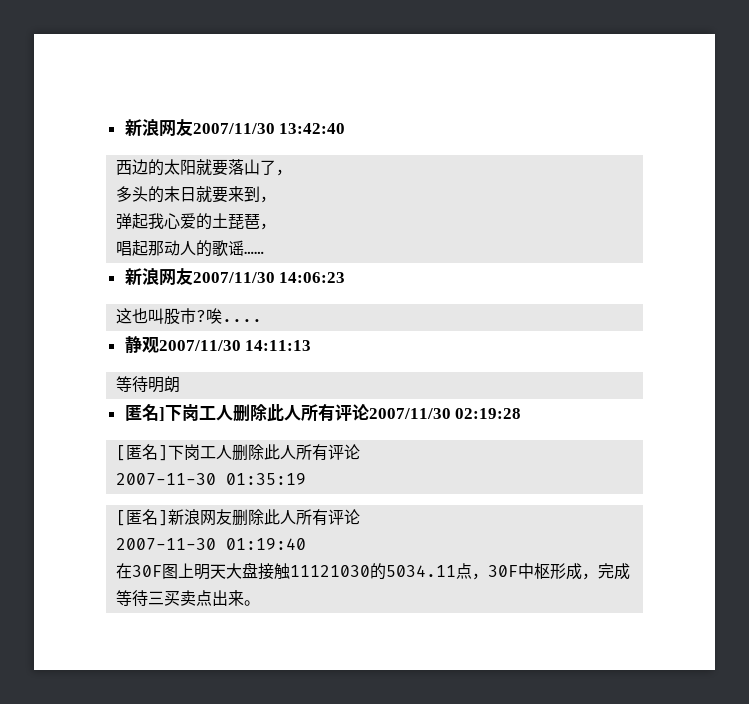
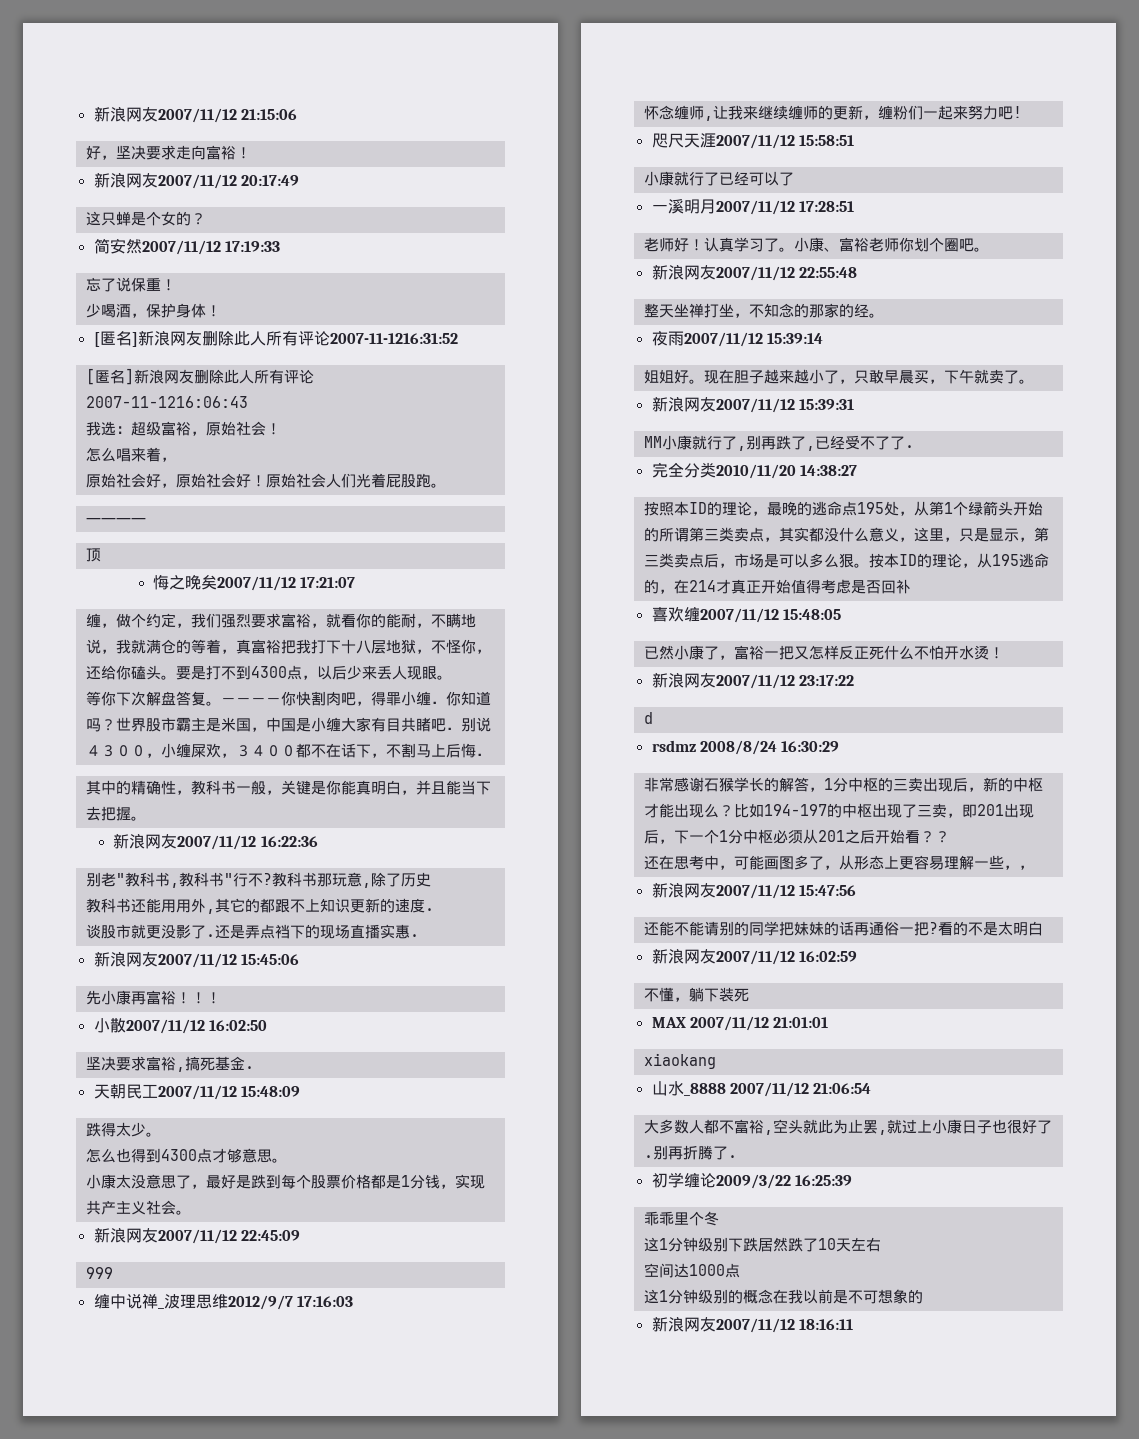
[124,119,346,136] [116,159,293,176] [116,186,277,203] [116,213,277,230] [116,240,265,257] [124,268,346,285] [116,308,263,325] [124,336,312,354] [116,376,181,393] [124,404,522,422] [116,444,361,461] [116,473,307,485] 新浪网友2007/11/30 13:42:40 // 西边的太阳就要落山了， // 多头的末日就要来到， // 弹起我心爱的土琵琶， // 唱起那动人的歌谣…… // 新浪网友2007/11/30 14:06:23 // 这也叫股市?唉.... // 静观2007/11/30 14:11:13 // 等待明朗 // 匿名]下岗工人删除此人所有评论2007/11/30 02:19:28 // [匿名]下岗工人删除此人所有评论 // 2007-11-30 01:35:19 -> [93,106,297,123] [85,145,251,160] [93,172,299,189] [85,211,206,226] [93,238,280,255] [85,277,176,292] [85,303,221,318] [93,330,458,347] 新浪网友2007/11/12 21:15:06 // 好，坚决要求走向富裕！ // 新浪网友2007/11/12 20:17:49 // 这只蝉是个女的？ // 简安然2007/11/12 17:19:33 // 忘了说保重！ // 少喝酒，保护身体！ // [匿名]新浪网友删除此人所有评论2007-11-1216:31:52
[116,538,307,550] [116,562,631,580] [116,590,261,607] 2007-11-30 01:19:40 // 在30F图上明天大盘接触11121030的5034.11点，30F中枢形成，完成等待三买卖点出来。 -> [85,396,248,408] [85,421,281,436] [85,447,176,462] [85,473,446,488] [85,518,146,523] [85,548,101,562] [153,574,356,591] [85,613,476,628] [85,639,491,654] [85,665,452,680] [85,691,491,706] [85,717,491,732] [85,743,491,758] [85,780,491,795] [85,806,146,821] [113,833,318,850] [85,872,431,888] [85,898,434,914] [85,924,419,939] [93,951,299,968] [85,990,221,1005] [93,1018,267,1034] [85,1056,254,1072] [93,1084,300,1100] [85,1122,161,1137] [85,1148,287,1163] [85,1174,485,1189] [85,1200,191,1215] [93,1227,300,1244] [85,1267,113,1279] [93,1293,353,1310] [643,105,1022,121] [651,133,854,149] [643,171,794,186] [651,199,854,215] [643,237,989,252] [651,264,857,281] [643,303,884,318] [651,331,823,347] [643,369,1034,384] [651,396,854,413] [643,435,914,451] [651,462,857,479] [643,501,1043,516] [643,527,1049,542] [643,553,1049,568] [643,579,911,594] [651,606,841,623] [643,645,1004,660] [651,672,854,689] [643,712,653,724] [651,740,840,755] [643,777,1043,792] [643,803,1034,818] [643,829,950,844] [643,855,1034,870] [651,882,856,899] [643,921,1043,936] [651,948,857,965] [643,987,749,1002] [651,1016,829,1031] [643,1053,716,1069] [651,1081,872,1097] [643,1119,1052,1135] [643,1145,737,1160] [651,1172,852,1189] [643,1211,719,1226] [643,1237,881,1252] [643,1263,740,1278] [643,1289,923,1304] [651,1316,853,1333] 2007-11-1216:06:43 // 我选：超级富裕，原始社会！ // 怎么唱来着， // 原始社会好，原始社会好！原始社会人们光着屁股跑。 // ―――― // 顶 // 悔之晚矣2007/11/12 17:21:07 // 缠，做个约定，我们强烈要求富裕，就看你的能耐，不瞒地说，我就满仓的等着，真富裕把我打下十八层地狱，不怪你，还给你磕头。要是打不到4300点，以后少来丢人现眼。 // 等你下次解盘答复。－－－－你快割肉吧，得罪小缠．你知道吗？世界股市霸主是米国，中国是小缠大家有目共睹吧．别说４３００，小缠屎欢，３４００都不在话下，不割马上后悔． // 其中的精确性，教科书一般，关键是你能真明白，并且能当下去把握。 // 新浪网友2007/11/12 16:22:36 // 别老"教科书,教科书"行不?教科书那玩意,除了历史 // 教科书还能用用外,其它的都跟不上知识更新的速度. // 谈股市就更没影了.还是弄点裆下的现场直播实惠. // 新浪网友2007/11/12 15:45:06 // 先小康再富裕！！！ // 小散2007/11/12 16:02:50 // 坚决要求富裕,搞死基金. // 天朝民工2007/11/12 15:48:09 // 跌得太少。 // 怎么也得到4300点才够意思。 // 小康太没意思了，最好是跌到每个股票价格都是1分钱，实现共产主义社会。 // 新浪网友2007/11/12 22:45:09 // 999 // 缠中说禅_波理思维2012/9/7 17:16:03 // 怀念缠师,让我来继续缠师的更新，缠粉们一起来努力吧! // 咫尺天涯2007/11/12 15:58:51 // 小康就行了已经可以了 // 一溪明月2007/11/12 17:28:51 // 老师好！认真学习了。小康、富裕老师你划个圈吧。 // 新浪网友2007/11/12 22:55:48 // 整天坐禅打坐，不知念的那家的经。 // 夜雨2007/11/12 15:39:14 // 姐姐好。现在胆子越来越小了，只敢早晨买，下午就卖了。 // 新浪网友2007/11/12 15:39:31 // MM小康就行了,别再跌了,已经受不了了. // 完全分类2010/11/20 14:38:27 // 按照本ID的理论，最晚的逃命点195处，从第1个绿箭头开始的所谓第三类卖点，其实都没什么意义，这里，只是显示，第三类卖点后，市场是可以多么狠。按本ID的理论，从195逃命的，在214才真正开始值得考虑是否回补 // 喜欢缠2007/11/12 15:48:05 // 已然小康了，富裕一把又怎样反正死什么不怕开水烫！ // 新浪网友2007/11/12 23:17:22 // d // rsdmz 2008/8/24 16:30:29 // 非常感谢石猴学长的解答，1分中枢的三卖出现后，新的中枢才能出现么？比如194-197的中枢出现了三卖，即201出现后，下一个1分中枢必须从201之后开始看？？ // 还在思考中，可能画图多了，从形态上更容易理解一些，， // 新浪网友2007/11/12 15:47:56 // 还能不能请别的同学把妹妹的话再通俗一把?看的不是太明白 // 新浪网友2007/11/12 16:02:59 // 不懂，躺下装死 // MAX 2007/11/12 21:01:01 // xiaokang // 山水_8888 2007/11/12 21:06:54 // 大多数人都不富裕,空头就此为止罢,就过上小康日子也很好了.别再折腾了. // 初学缠论2009/3/22 16:25:39 // 乖乖里个冬 // 这1分钟级别下跌居然跌了10天左右 // 空间达1000点 // 这1分钟级别的概念在我以前是不可想象的 // 新浪网友2007/11/12 18:16:11

